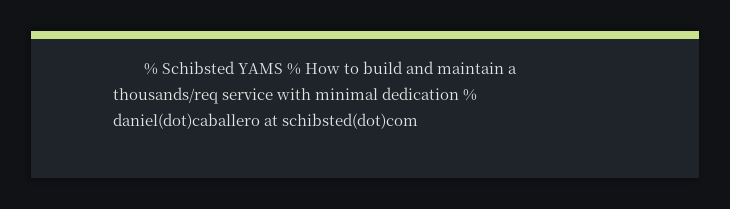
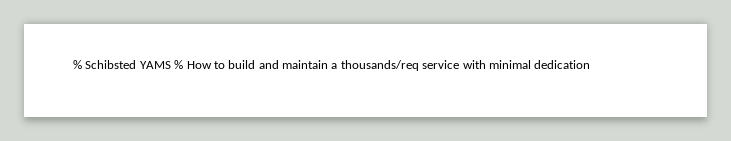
[463,89,478,101] [113,113,419,129] % daniel(dot)caballero at schibsted(dot)com -> (591, 64) none

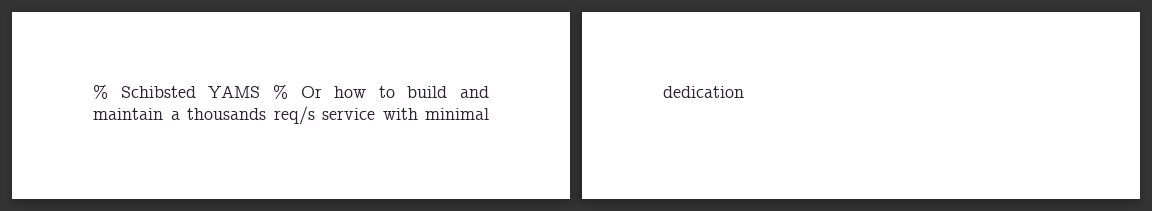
[186,61,212,69] How -> [300,86,367,98] Or how
[340,60,419,71] thousands/req -> [187,106,315,125] thousands req/s

